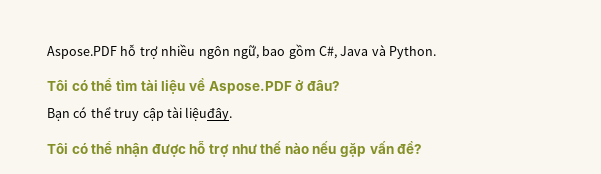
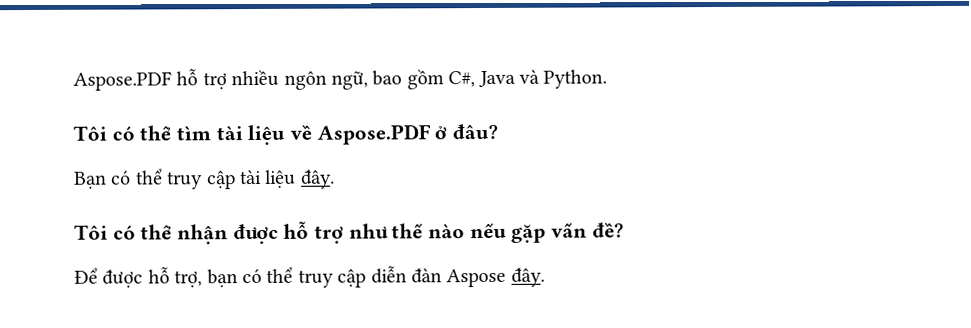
[185,107,233,121] liệuđây. -> [265,169,335,189] liệu đây.
(423, 147) none -> [74,265,545,288] // Để được hỗ trợ, bạn có thể truy cập diễn đàn Aspose đây.

